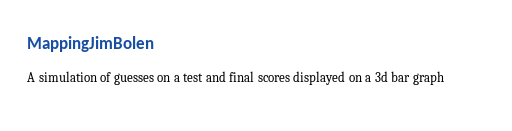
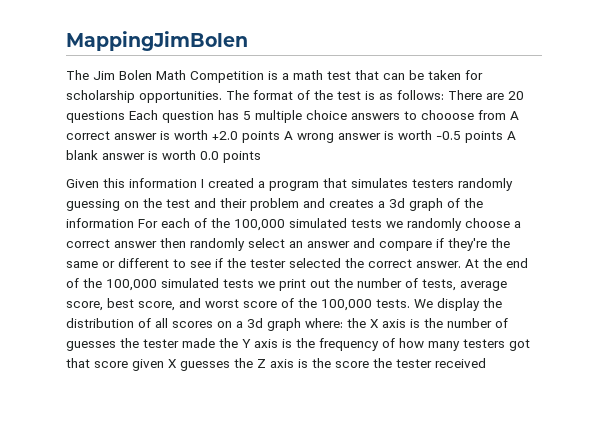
[27,71,444,85] A simulation of guesses on a test and final scores displayed on a 3d bar graph -> [66,70,483,83] [66,90,524,103] [66,110,519,123] [66,130,516,143] [66,150,261,163] [66,178,513,191] [66,198,483,211] [66,218,521,231] [66,238,510,251] [66,258,528,268] [66,278,507,291] [66,298,502,311] [66,318,508,331] [66,338,530,351] [66,358,486,371] The Jim Bolen Math Competition is a math test that can be taken for scholarship opportunities. The format of the test is as follows: There are 20 questions Each question has 5 multiple choice answers to chooose from A correct answer is worth +2.0 points A wrong answer is worth -0.5 points A blank answer is worth 0.0 points // Given this information I created a program that simulates testers randomly guessing on the test and their problem and creates a 3d graph of the information For each of the 100,000 simulated tests we randomly choose a correct answer then randomly select an answer and compare if they're the same or different to see if the tester selected the correct answer. At the end of the 100,000 simulated tests we print out the number of tests, average score, best score, and worst score of the 100,000 tests. We display the distribution of all scores on a 3d graph where: the X axis is the number of guesses the tester made the Y axis is the frequency of how many testers got that score given X guesses the Z axis is the score the tester received

